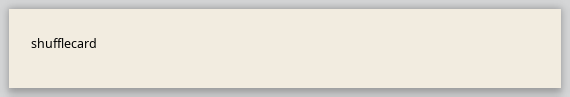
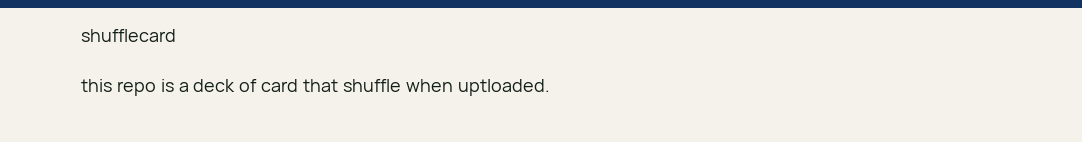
(97, 43) none -> [81,79,550,96] // this repo is a deck of card that shuffle when uptloaded.

